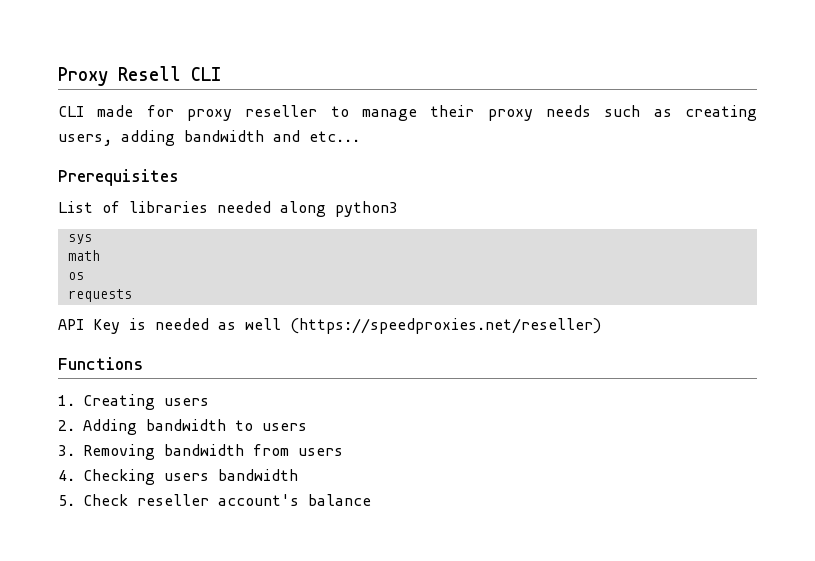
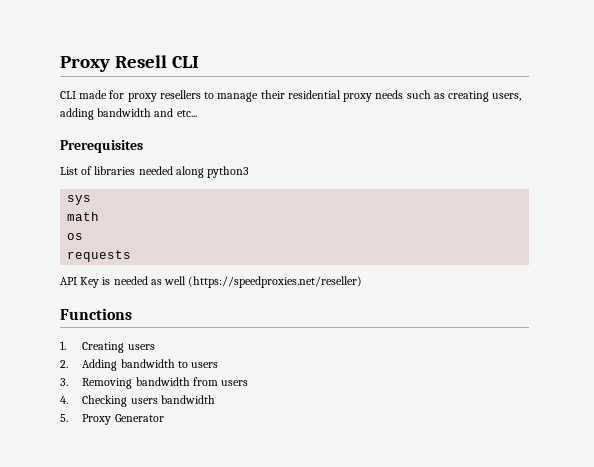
[245,105,318,117] reseller -> [159,90,201,99] resellers
(475, 111) none -> [287,90,341,99] residential
[83,494,371,506] Check reseller account's balance -> [82,414,164,425] Proxy Generator

